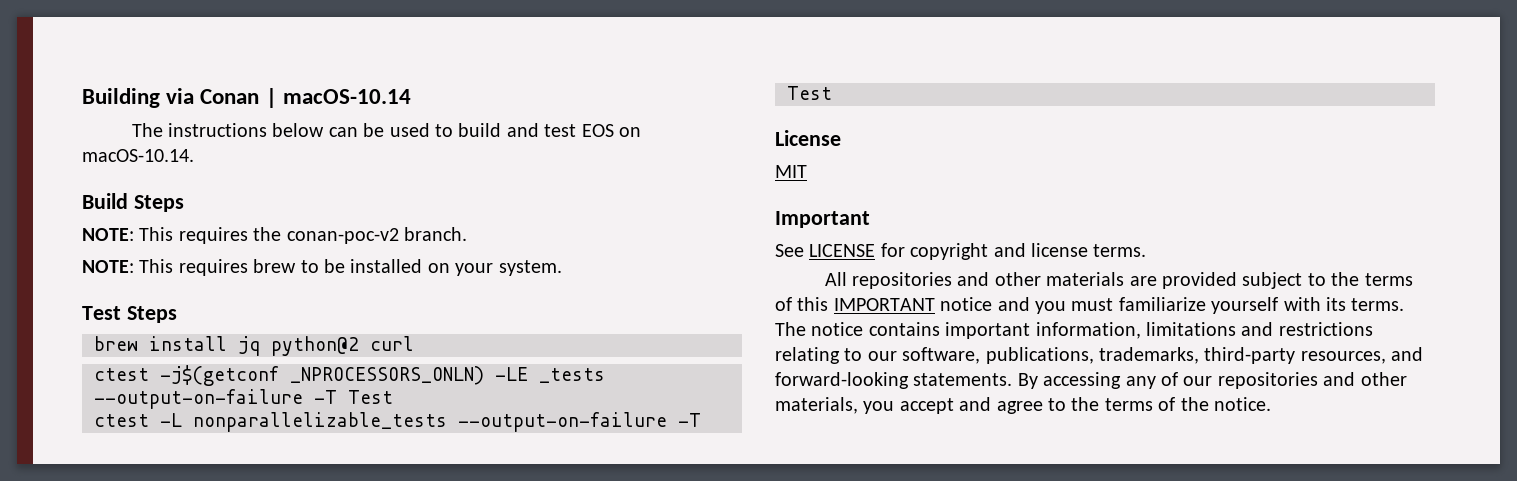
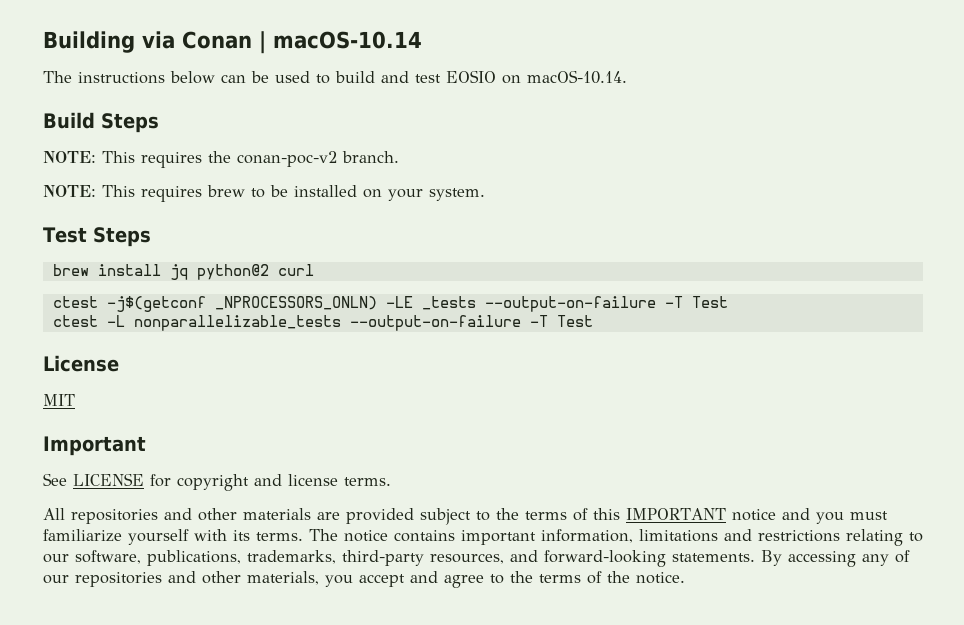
[581,124,614,137] EOS -> [446,70,496,83] EOSIO

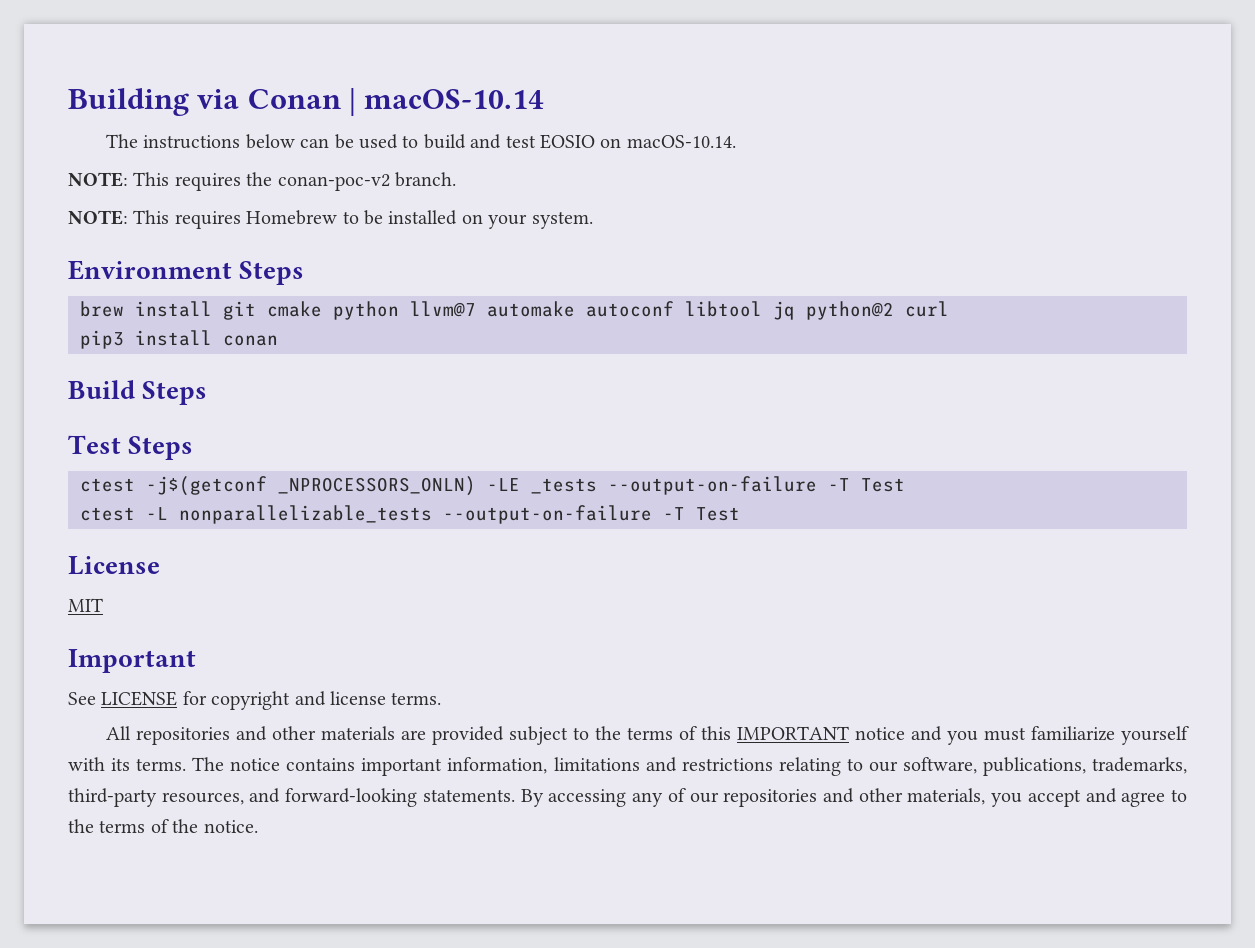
[43,112,159,133] // Build Steps -> (736, 141) none
[207,185,245,197] brew -> [246,210,338,225] Homebrew
[43,227,87,243] Test -> [68,260,232,280] Environment
[169,264,314,280] jq python@2 curl -> [223,301,949,320] [80,330,278,349] [68,380,208,405] [68,435,194,460] git cmake python llvm@7 automake autoconf libtool jq python@2 curl // pip3 install conan // Build Steps // Test Steps

